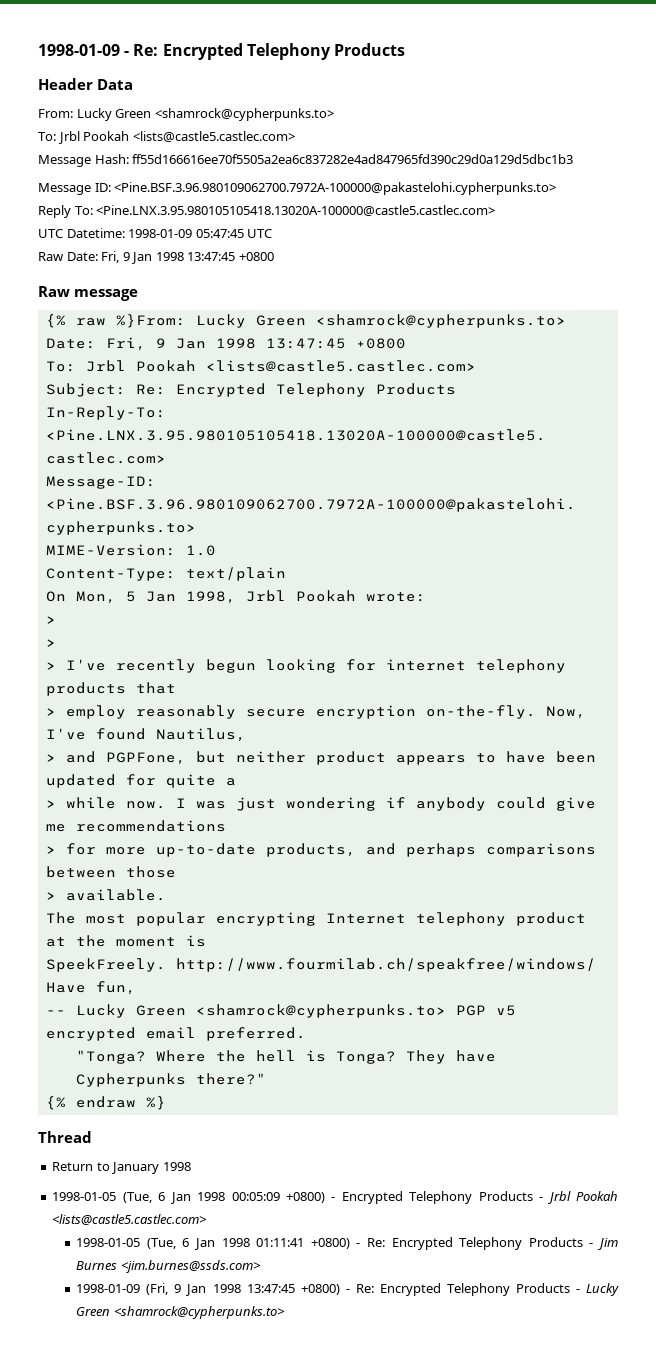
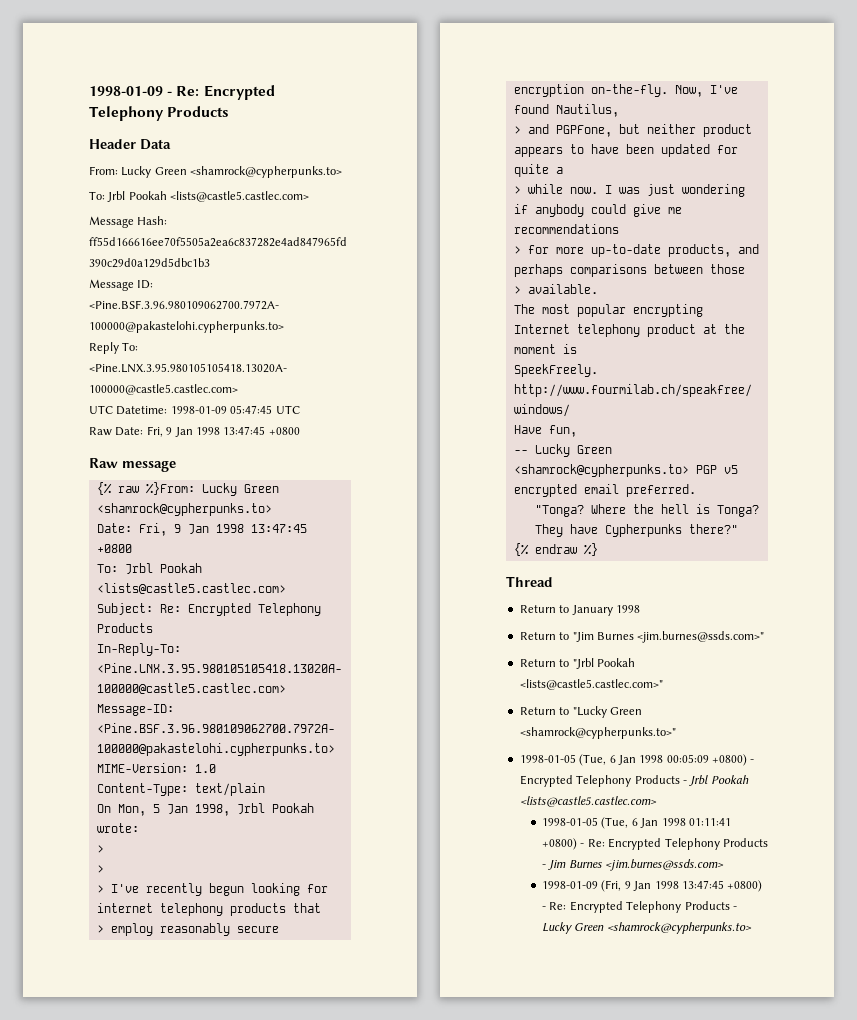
(191, 1166) none -> [519,631,765,643] [519,658,635,669] [519,679,663,690] [519,706,642,718] [519,727,676,739] // Return to "Jim Burnes <jim.burnes@ssds.com>" // Return to "Jrbl Pookah <lists@castle5.castlec.com>" // Return to "Lucky Green <shamrock@cypherpunks.to>"

